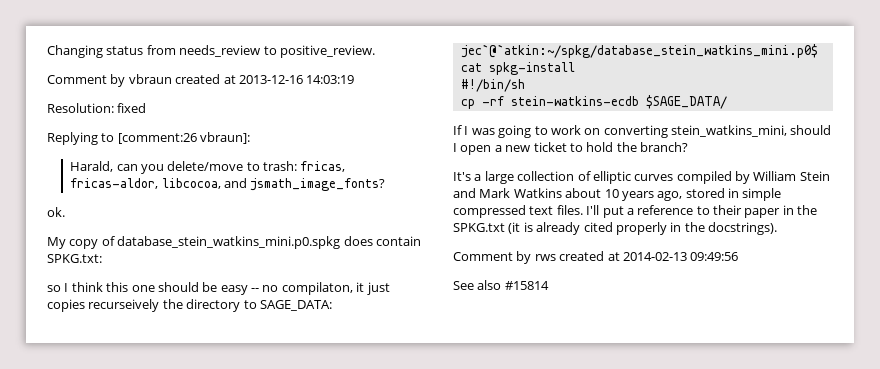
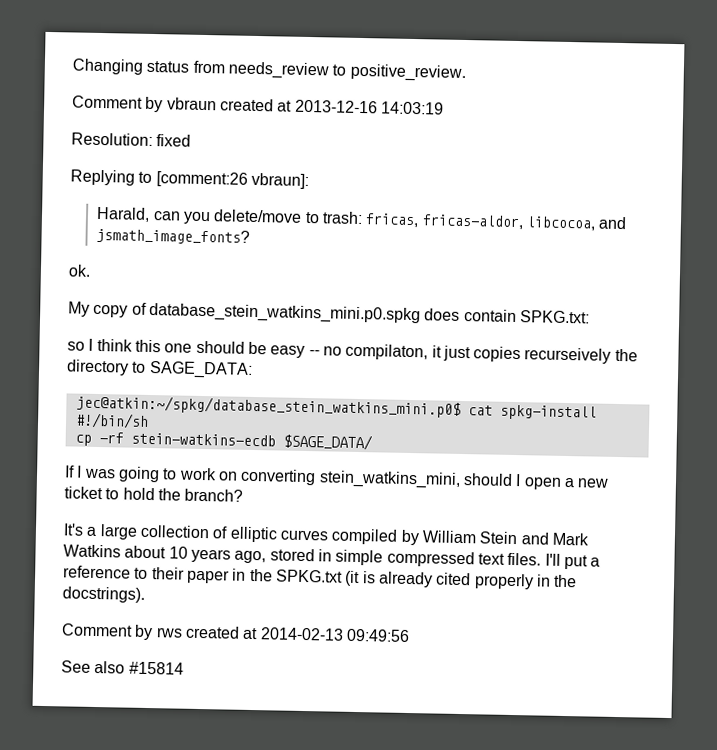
[460,44,818,58] jec`@`atkin:~/spkg/database_stein_watkins_mini.p0$ -> [75,394,461,418] jec@atkin:~/spkg/database_stein_watkins_mini.p0$

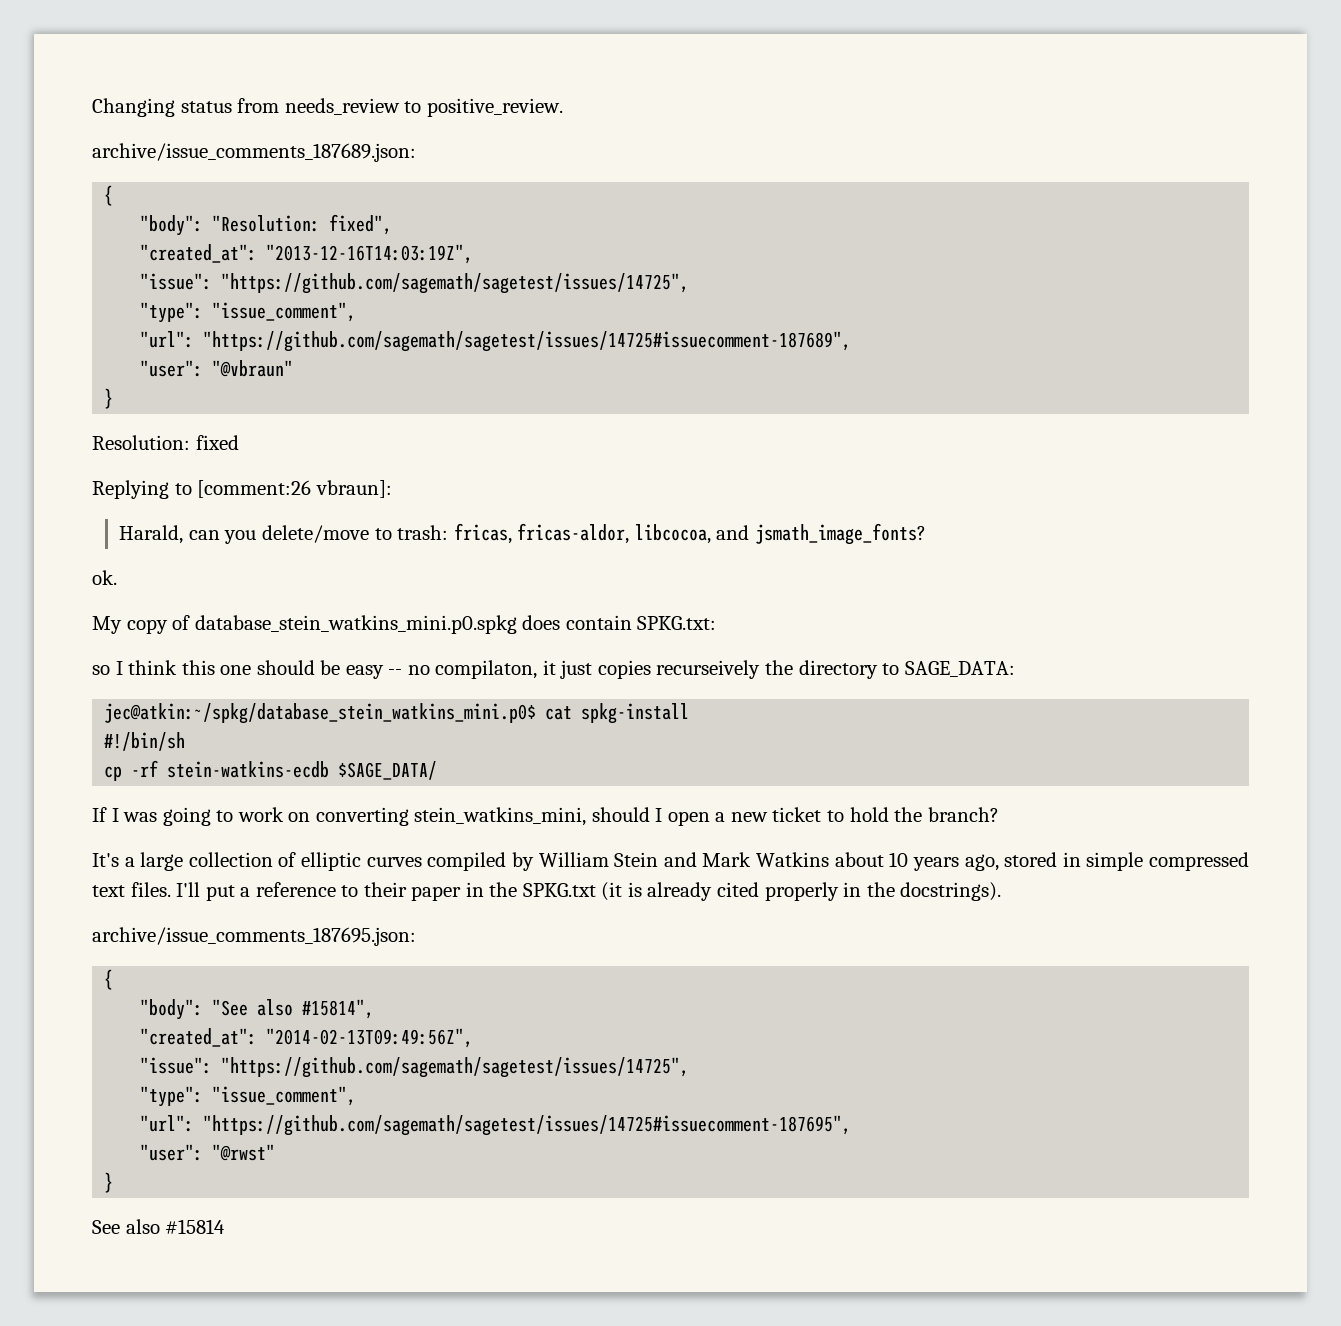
[72,95,444,115] Comment by vbraun created at 2013-12-16 14:03:19 -> [92,143,416,162] [104,185,114,206] [140,214,393,236] [140,244,474,264] [140,273,690,294] [140,302,357,323] [140,331,852,352] [140,360,294,377] [104,388,114,409] archive/issue_comments_187689.json: // { // "body": "Resolution: fixed", // "created_at": "2013-12-16T14:03:19Z", // "issue": "https://github.com/sagemath/sagetest/issues/14725", // "type": "issue_comment", // "url": "https://github.com/sagemath/sagetest/issues/14725#issuecomment-187689", // "user": "@vbraun" // }
[61,623,410,643] Comment by rws created at 2014-02-13 09:49:56 -> [92,927,416,946] [104,969,114,990] [140,999,375,1020] [140,1028,474,1048] [140,1057,690,1078] [140,1086,357,1107] [140,1115,852,1136] [140,1144,276,1161] [104,1172,114,1193] archive/issue_comments_187695.json: // { // "body": "See also #15814", // "created_at": "2014-02-13T09:49:56Z", // "issue": "https://github.com/sagemath/sagetest/issues/14725", // "type": "issue_comment", // "url": "https://github.com/sagemath/sagetest/issues/14725#issuecomment-187695", // "user": "@rwst" // }

